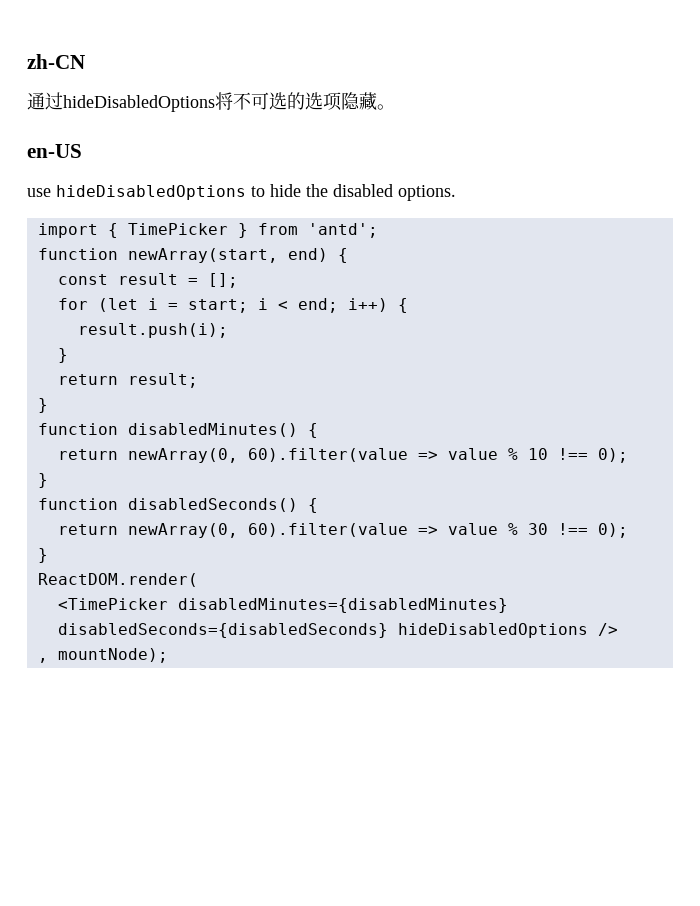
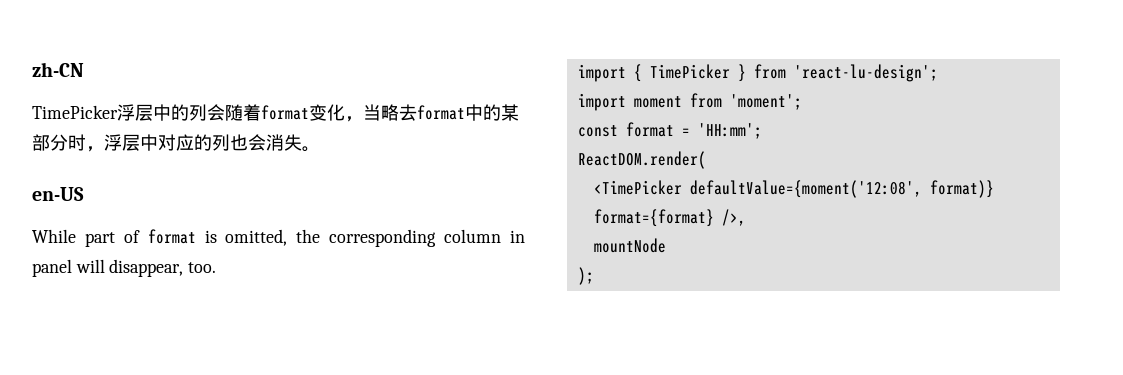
[27,92,395,112] [27,144,82,158] [27,184,456,201] 通过hideDisabledOptions将不可选的选项隐藏。 // en-US // use hideDisabledOptions to hide the disabled options. -> [32,104,519,122] [32,134,320,152] [32,187,84,201] [32,229,525,247] [32,259,217,277] TimePicker浮层中的列会随着format变化，当略去format中的某部分时，浮层中对应的列也会消失。 // en-US // While part of format is omitted, the corresponding column in panel will disappear, too.
[307,223,378,238] [37,248,348,263] [57,273,238,288] [57,298,408,313] [77,323,228,338] [57,348,68,363] [57,373,198,388] [37,398,48,413] [37,423,318,438] [57,448,628,463] [37,473,48,488] [37,498,318,513] [57,523,628,538] [37,548,48,563] [37,573,198,587] [57,598,508,613] [57,623,618,638] [37,648,168,663] 'antd'; // function newArray(start, end) { // const result = []; // for (let i = start; i < end; i++) { // result.push(i); // } // return result; // } // function disabledMinutes() { // return newArray(0, 60).filter(value => value % 10 !== 0); // } // function disabledSeconds() { // return newArray(0, 60).filter(value => value % 30 !== 0); // } // ReactDOM.render( // <TimePicker disabledMinutes={disabledMinutes} disabledSeconds={disabledSeconds} hideDisabledOptions /> // , mountNode); -> [793,64,938,82] [577,93,802,111] [577,122,762,139] [577,151,706,169] [593,180,994,198] [593,209,746,227] [593,238,666,253] [577,267,594,285] 'react-lu-design'; // import moment from 'moment'; // const format = 'HH:mm'; // ReactDOM.render( // <TimePicker defaultValue={moment('12:08', format)} format={format} />, // mountNode // );

